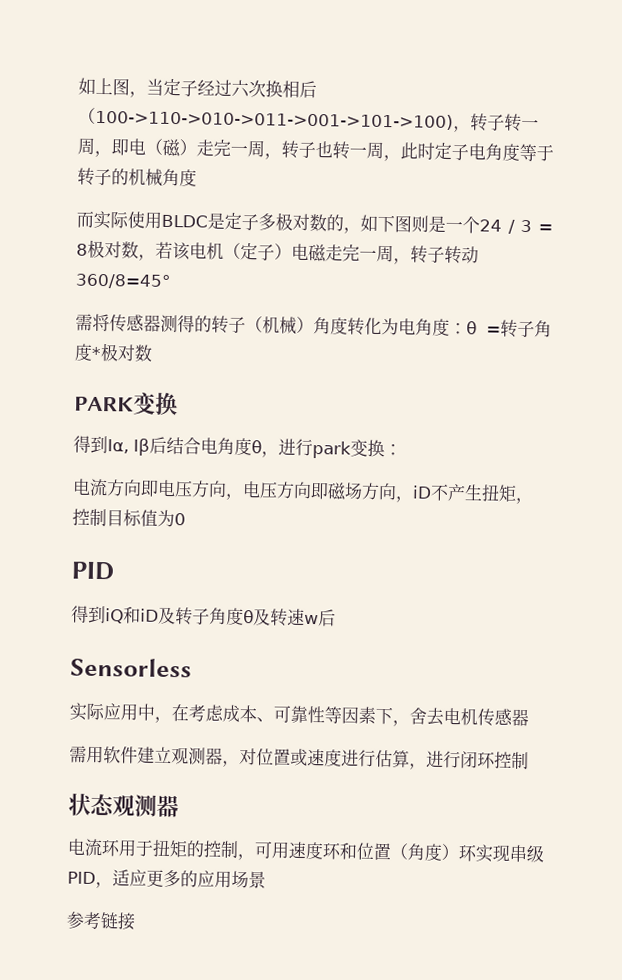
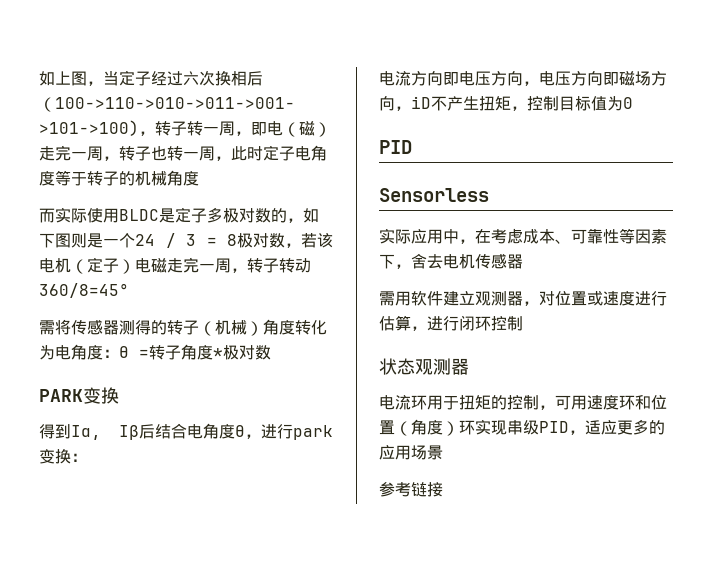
[71,605,336,627] // 得到iQ和iD及转子角度θ及转速w后 -> (412, 147) none

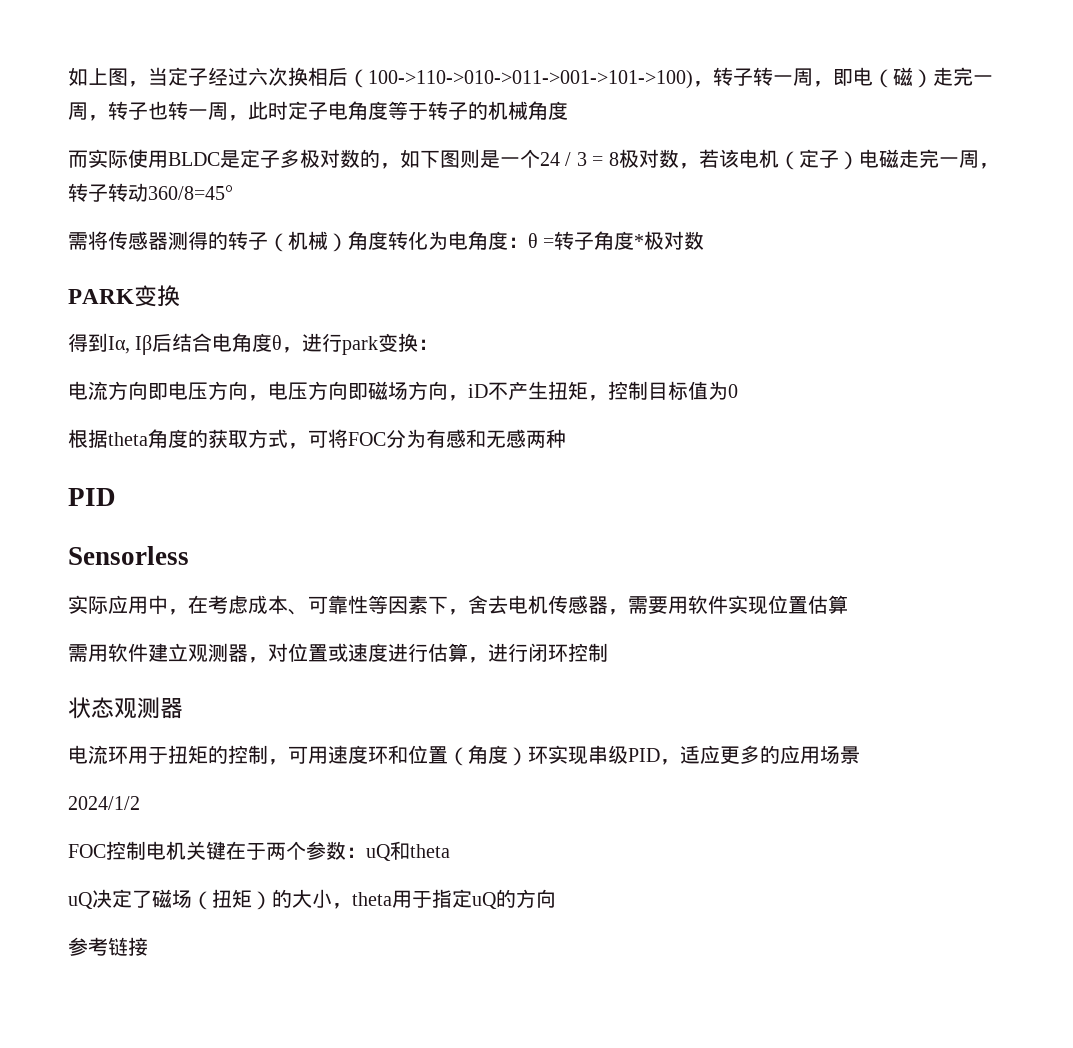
(633, 103) none -> [68,429,566,449] // 根据theta角度的获取方式，可将FOC分为有感和无感两种
(523, 261) none -> [608,595,848,615] ，需要用软件实现位置估算
(443, 452) none -> [68,796,140,810] [68,841,450,861] [68,889,556,910] // 2024/1/2 // FOC控制电机关键在于两个参数：uQ和theta // uQ决定了磁场（扭矩）的大小，theta用于指定uQ的方向

